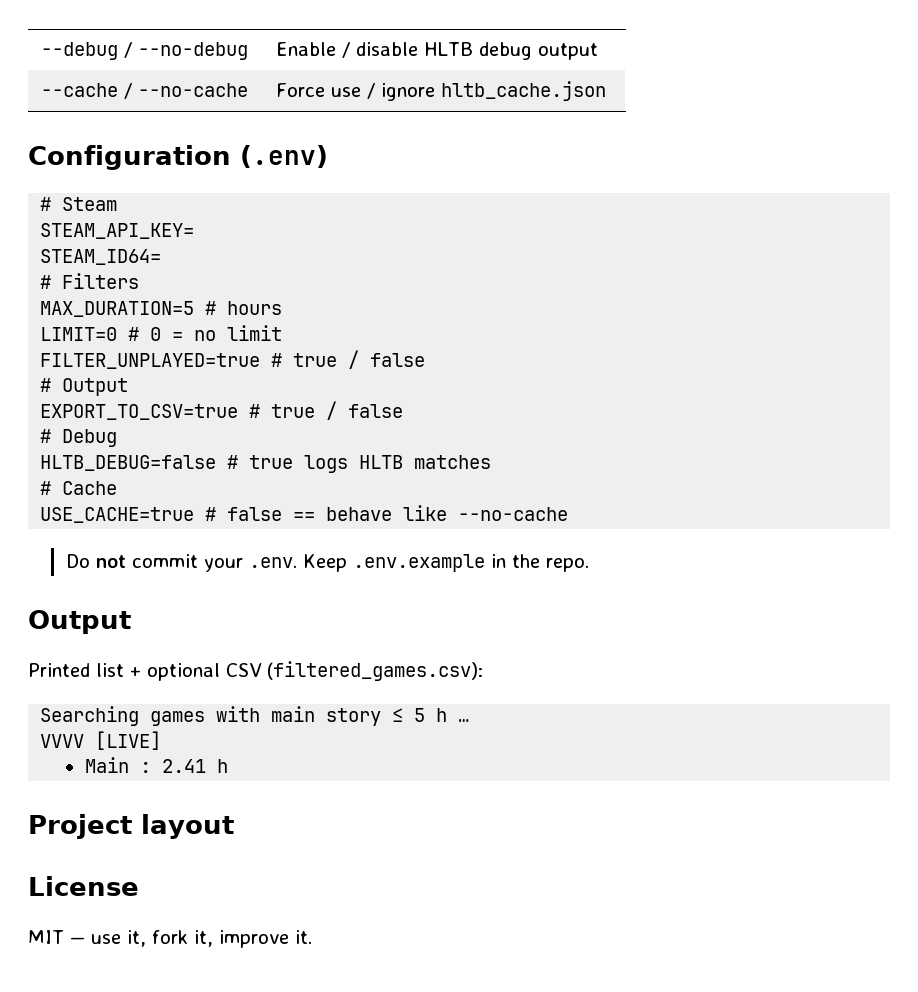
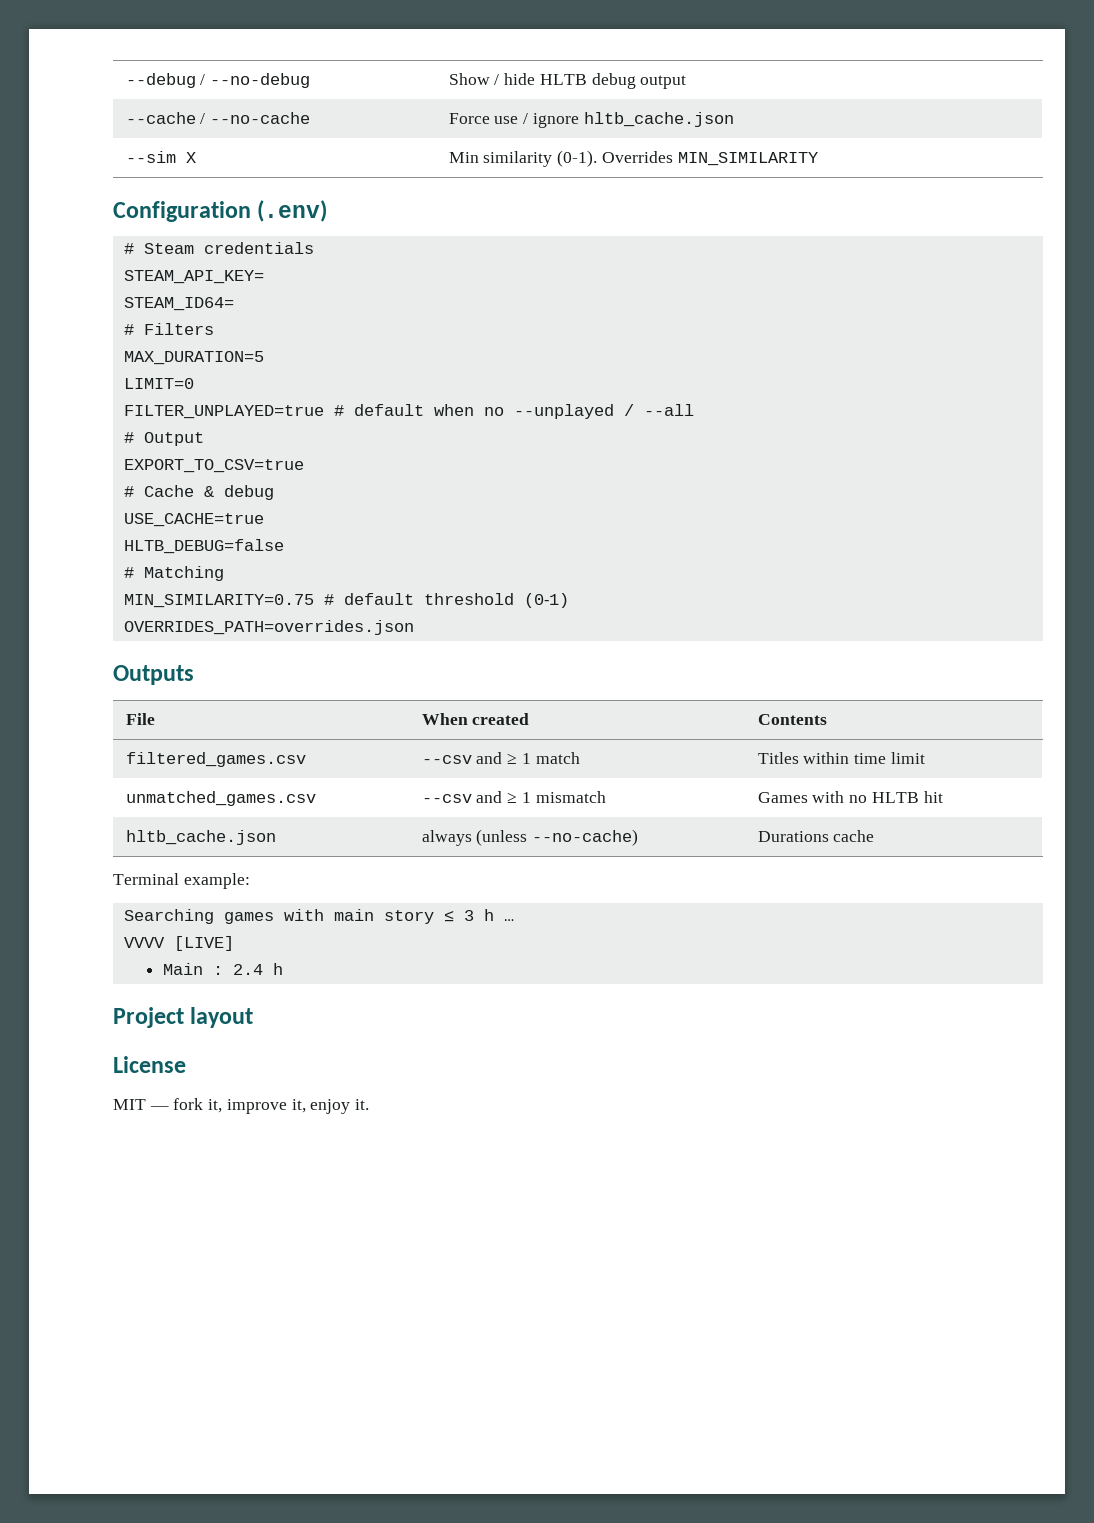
[275,42,418,58] Enable / disable -> [448,73,536,85] Show / hide
(606, 91) none -> [125,151,196,163] [448,150,818,167] // --sim X | Min similarity (0‑1). Overrides MIN_SIMILARITY
(118, 204) none -> [203,242,314,254] credentials
[205,301,283,315] # hours -> (264, 358) none
[128,325,283,341] [40,350,426,369] [40,378,129,396] [40,401,404,420] [40,429,118,447] [40,455,492,473] # 0 = no limit // FILTER_UNPLAYED=true # true / false // # Output // EXPORT_TO_CSV=true # true / false // # Debug // HLTB_DEBUG=false # true logs HLTB matches -> [123,404,694,419] [123,432,204,446] [123,459,304,473] // FILTER_UNPLAYED=true # default when no --unplayed / --all // # Output // EXPORT_TO_CSV=true
(118, 488) none -> [203,485,274,500] & debug
[205,505,569,521] [65,554,589,572] [28,610,131,634] [28,661,483,681] # false == behave like --no-cache // Do not commit your .env. Keep .env.example in the repo. // Output // Printed list + optional CSV (filtered_games.csv): -> [123,539,284,554] [123,566,224,581] [123,593,569,608] [123,620,414,635] [113,665,194,685] [125,713,155,725] [421,713,530,725] [757,714,827,725] [125,752,306,767] [421,752,580,764] [757,752,925,764] [125,791,316,806] [421,791,606,803] [757,791,943,803] [125,830,276,845] [421,829,639,846] [757,830,875,842] [113,873,250,889] // HLTB_DEBUG=false // # Matching // MIN_SIMILARITY=0.75 # default threshold (0‑1) // OVERRIDES_PATH=overrides.json // Outputs // File | When created | Contents // filtered_games.csv | --csv and ≥ 1 match | Titles within time limit // unmatched_games.csv | --csv and ≥ 1 mismatch | Games with no HLTB hit // hltb_cache.json | always (unless --no-cache) | Durations cache // Terminal example:
[414,708,426,722] 5 -> [463,910,474,921] 3
[161,759,206,773] 2.41 -> [232,964,263,975] 2.4
[91,930,146,947] use it, -> (169, 1108) none
(289, 939) none -> [291,1099,351,1114] it, enjoy

